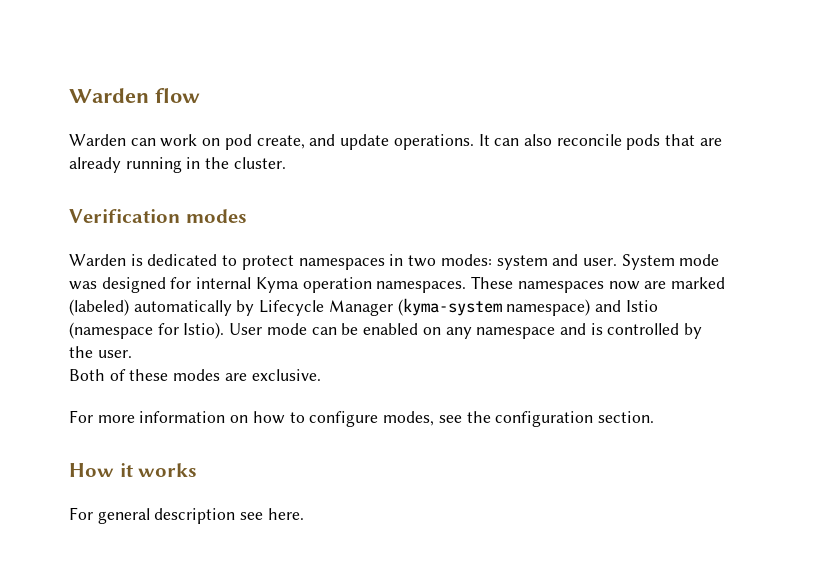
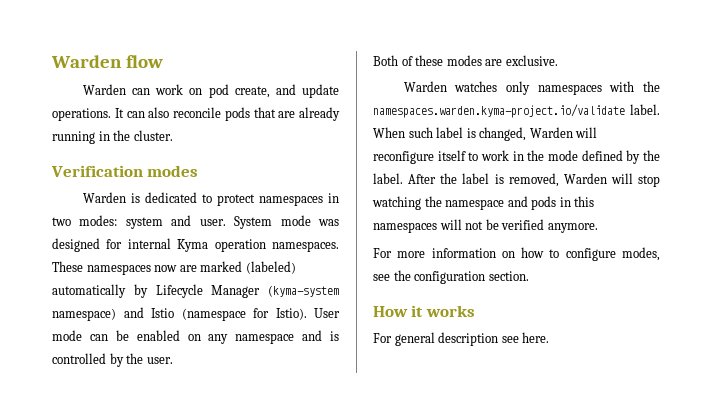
(321, 375) none -> [403,81,660,95] [373,104,660,118] [373,127,598,141] [373,150,660,164] [373,173,660,187] [372,196,595,210] [373,219,598,233] // Warden watches only namespaces with the namespaces.warden.kyma-project.io/validate label. When such label is changed, Warden will reconfigure itself to work in the mode defined by the label. After the label is removed, Warden will stop watching the namespace and pods in this namespaces will not be verified anymore.

